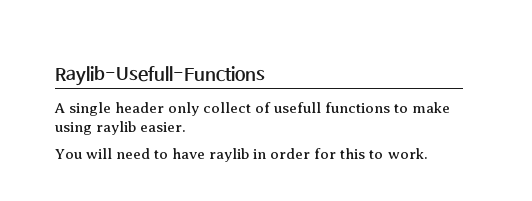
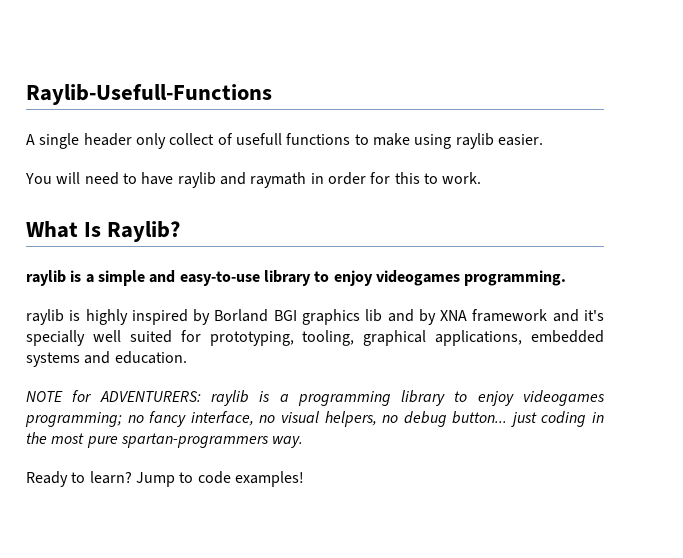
(250, 155) none -> [219,172,307,188] and raymath
(428, 153) none -> [26,221,181,242] [26,270,567,286] [26,309,604,325] [26,330,604,346] [26,351,187,367] [26,390,606,406] [25,411,604,427] [26,432,304,448] [26,471,304,487] // What Is Raylib? // raylib is a simple and easy-to-use library to enjoy videogames programming. // raylib is highly inspired by Borland BGI graphics lib and by XNA framework and it's specially well suited for prototyping, tooling, graphical applications, embedded systems and education. // NOTE for ADVENTURERS: raylib is a programming library to enjoy videogames programming; no fancy interface, no visual helpers, no debug button... just coding in the most pure spartan-programmers way. // Ready to learn? Jump to code examples!

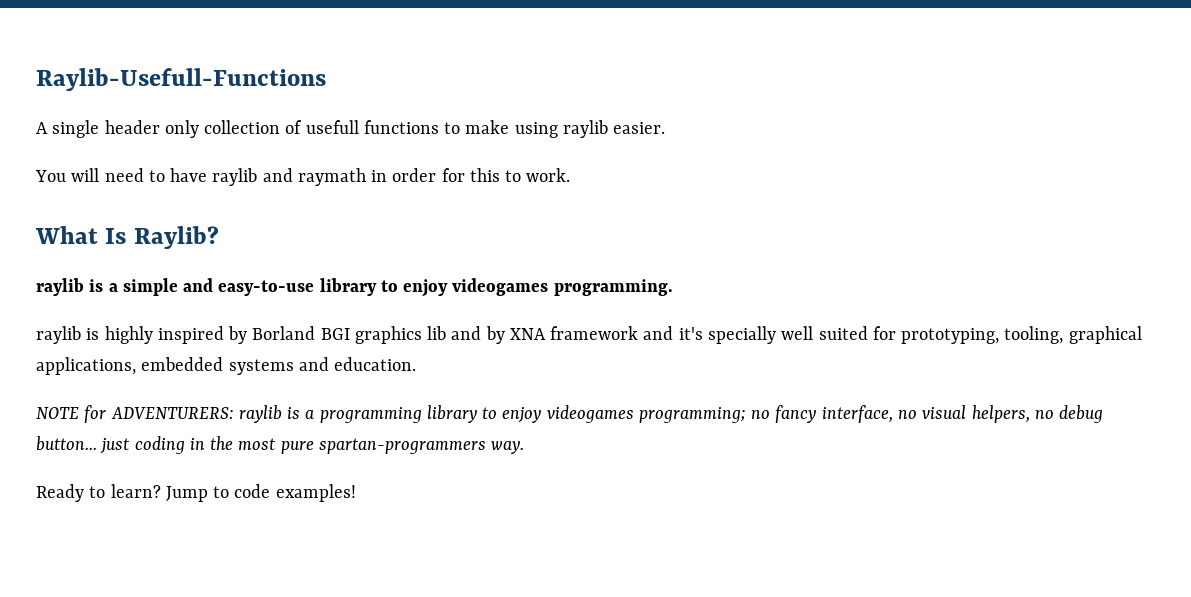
[169,133,215,145] collect -> [204,120,281,134] collection

